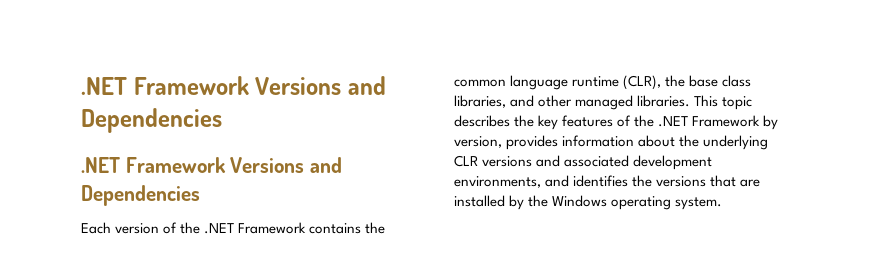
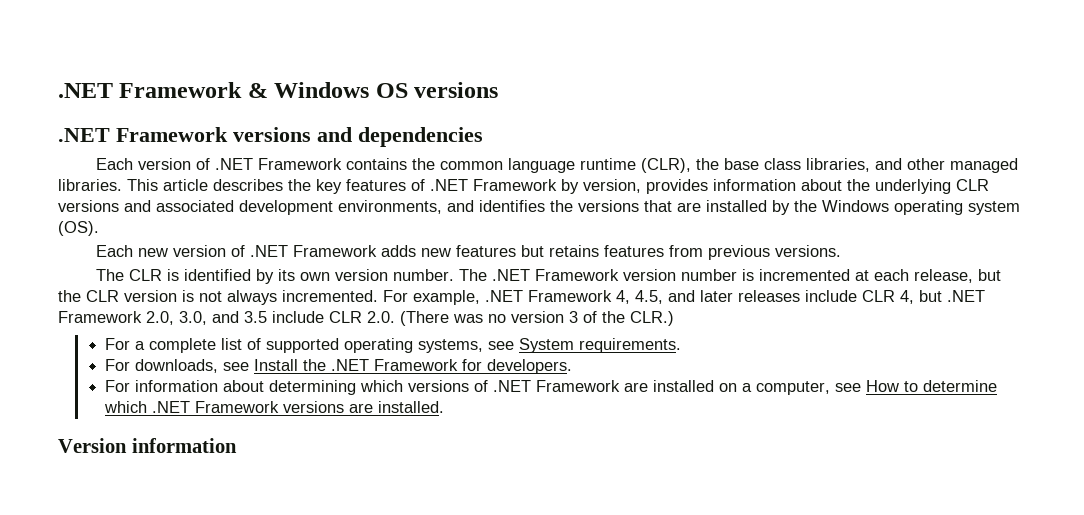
[81,76,386,95] [81,108,222,133] [81,157,343,173] [81,185,200,206] .NET Framework Versions and Dependencies // .NET Framework Versions and Dependencies -> [58,82,499,98] [58,127,483,147] .NET Framework & Windows OS versions // .NET Framework versions and dependencies
[180,222,201,234] the -> (211, 164) none
[722,96,753,110] topic -> [163,179,208,191] article
[634,115,655,127] the -> (425, 185) none
[675,197,723,210] system. -> [968,201,1020,215] [58,221,99,236] [96,245,842,260] [96,269,1002,284] [58,290,985,305] [58,311,674,326] [104,338,681,353] [104,359,572,374] [104,380,997,395] [103,401,444,413] [58,438,237,453] system (OS). // Each new version of .NET Framework adds new features but retains features from previous versions. // The CLR is identified by its own version number. The .NET Framework version number is incremented at each release, but the CLR version is not always incremented. For example, .NET Framework 4, 4.5, and later releases include CLR 4, but .NET Framework 2.0, 3.0, and 3.5 include CLR 2.0. (There was no version 3 of the CLR.) // For a complete list of supported operating systems, see System requirements. // For downloads, see Install the .NET Framework for developers. // For information about determining which versions of .NET Framework are installed on a computer, see How to determine which .NET Framework versions are installed. // Version information

